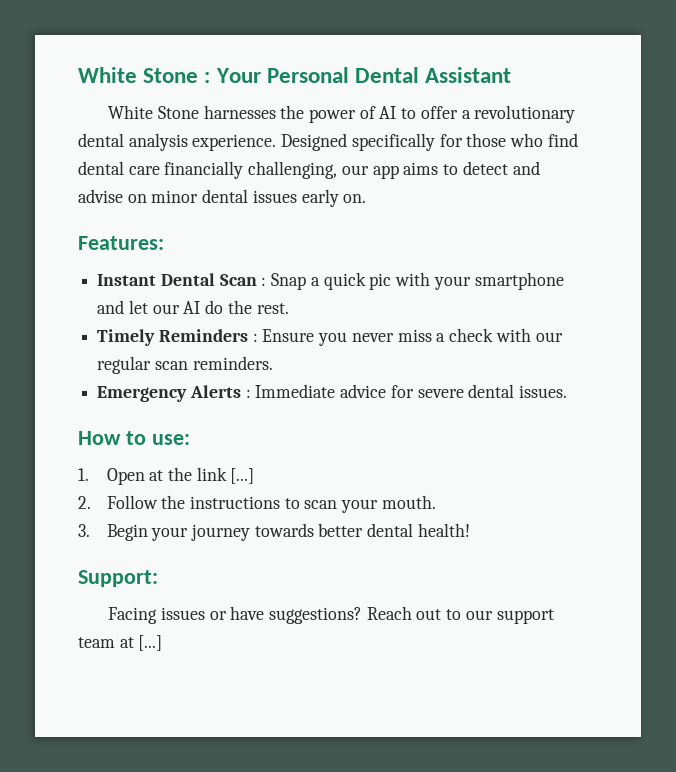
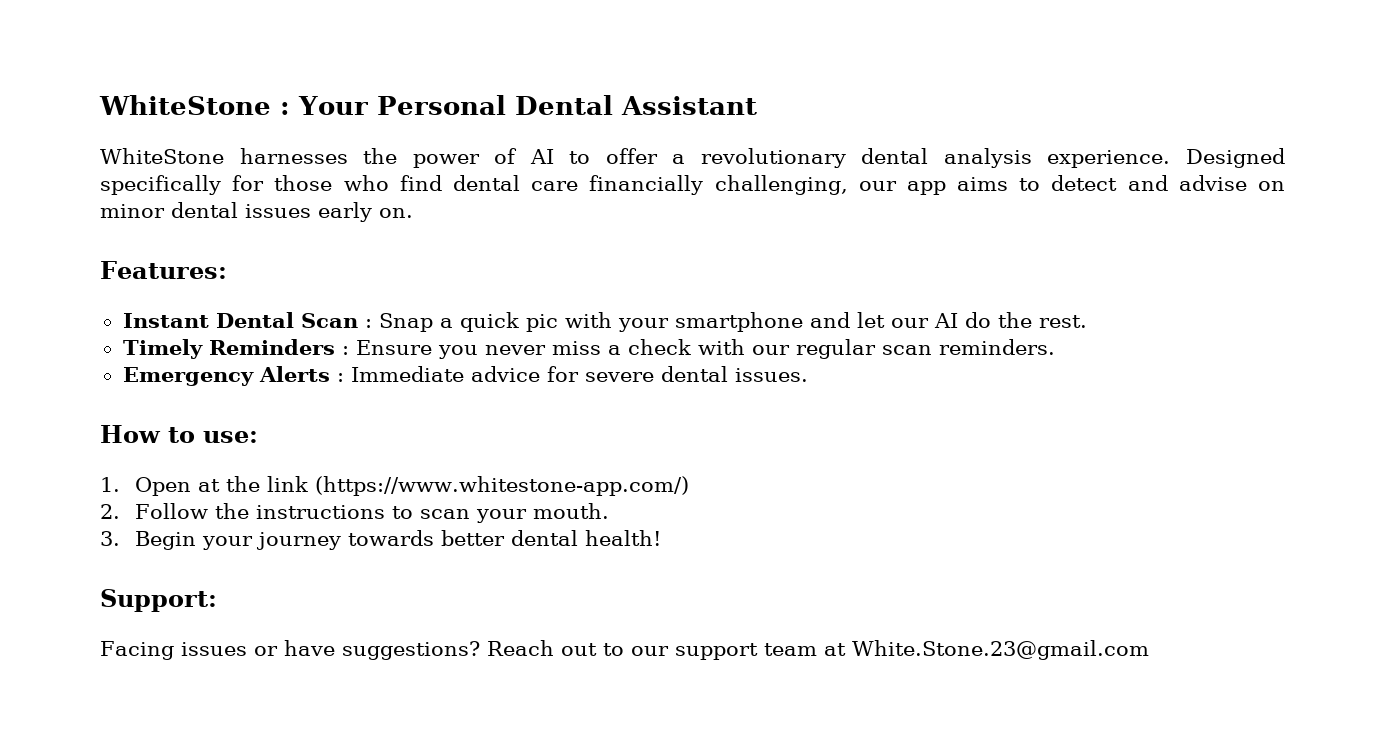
[78,67,199,83] White Stone -> [99,95,271,115] WhiteStone
[108,105,199,119] White Stone -> [100,148,224,164] WhiteStone
[230,468,255,484] [...] -> [314,476,689,496] (https://www.whitestone-app.com/)
[138,635,163,651] [...] -> [851,640,1149,660] White.Stone.23@gmail.com

